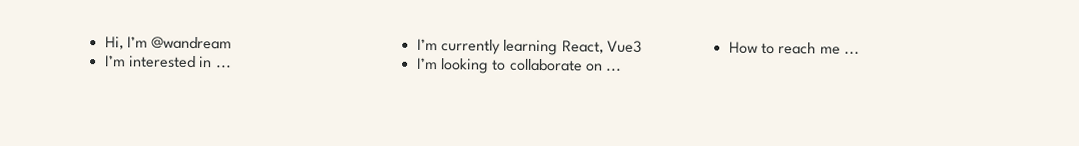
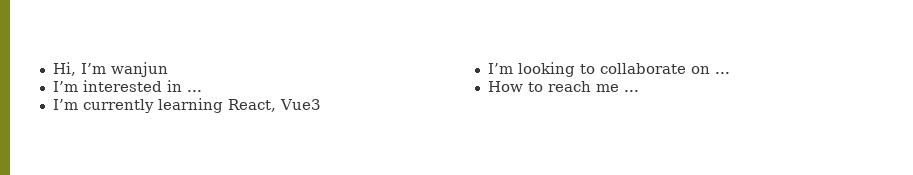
[151,36,233,50] @wandream -> [110,62,168,77] wanjun

